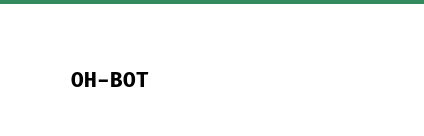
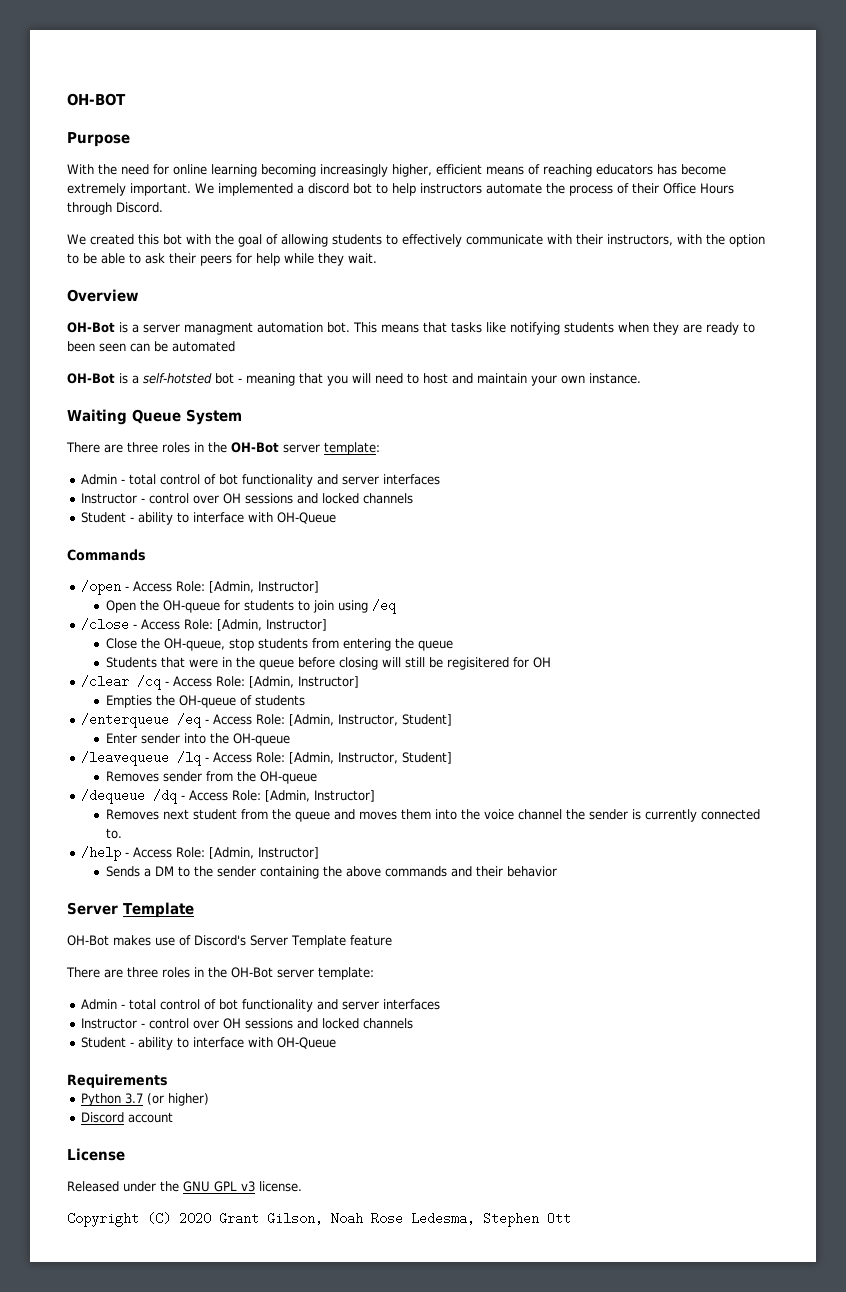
(149, 79) none -> [67,132,130,147] [67,164,726,177] [67,183,734,196] [67,202,163,215] [67,234,765,247] [67,253,377,266] [67,289,138,302] [67,322,755,335] [67,341,235,352] [67,373,641,386] [67,409,242,425] [66,442,380,455] [81,474,441,487] [81,493,414,504] [81,512,337,525] [67,549,146,561] [81,580,320,595] [106,599,397,614] [81,618,328,631] [106,638,454,651] [106,657,552,670] [81,675,360,690] [106,695,306,708] [81,713,453,728] [106,733,291,746] [81,751,453,766] [106,771,318,784] [81,789,376,804] [106,809,761,822] [106,828,123,839] [81,846,320,861] [106,866,558,879] [67,902,194,918] [67,935,392,948] [66,967,374,980] [81,999,441,1012] [81,1018,414,1029] [81,1037,337,1050] [67,1074,168,1088] [81,1093,210,1106] [81,1112,174,1123] [67,1148,125,1161] [67,1181,302,1192] [67,1212,571,1227] // Purpose // With the need for online learning becoming increasingly higher, efficient means of reaching educators has become extremely important. We implemented a discord bot to help instructors automate the process of their Office Hours through Discord. // We created this bot with the goal of allowing students to effectively communicate with their instructors, with the option to be able to ask their peers for help while they wait. // Overview // OH-Bot is a server managment automation bot. This means that tasks like notifying students when they are ready to been seen can be automated // OH-Bot is a self-hotsted bot - meaning that you will need to host and maintain your own instance. // Waiting Queue System // There are three roles in the OH-Bot server template: // Admin - total control of bot functionality and server interfaces // Instructor - control over OH sessions and locked channels // Student - ability to interface with OH-Queue // Commands // /open - Access Role: [Admin, Instructor] // Open the OH-queue for students to join using /eq // /close - Access Role: [Admin, Instructor] // Close the OH-queue, stop students from entering the queue // Students that were in the queue before closing will still be regisitered for OH // /clear /cq - Access Role: [Admin, Instructor] // Empties the OH-queue of students // /enterqueue /eq - Access Role: [Admin, Instructor, Student] // Enter sender into the OH-queue // /leavequeue /lq - Access Role: [Admin, Instructor, Student] // Removes sender from the OH-queue // /dequeue /dq - Access Role: [Admin, Instructor] // Removes next student from the queue and moves them into the voice channel the sender is currently connected to. // /help - Access Role: [Admin, Instructor] // Sends a DM to the sender containing the above commands and their behavior // Server Template // OH-Bot makes use of Discord's Server Template feature // There are three roles in the OH-Bot server template: // Admin - total control of bot functionality and server interfaces // Instructor - control over OH sessions and locked channels // Student - ability to interface with OH-Queue // Requirements // Python 3.7 (or higher) // Discord account // License // Released under the GNU GPL v3 license. // Copyright (C) 2020 Grant Gilson, Noah Rose Ledesma, Stephen Ott

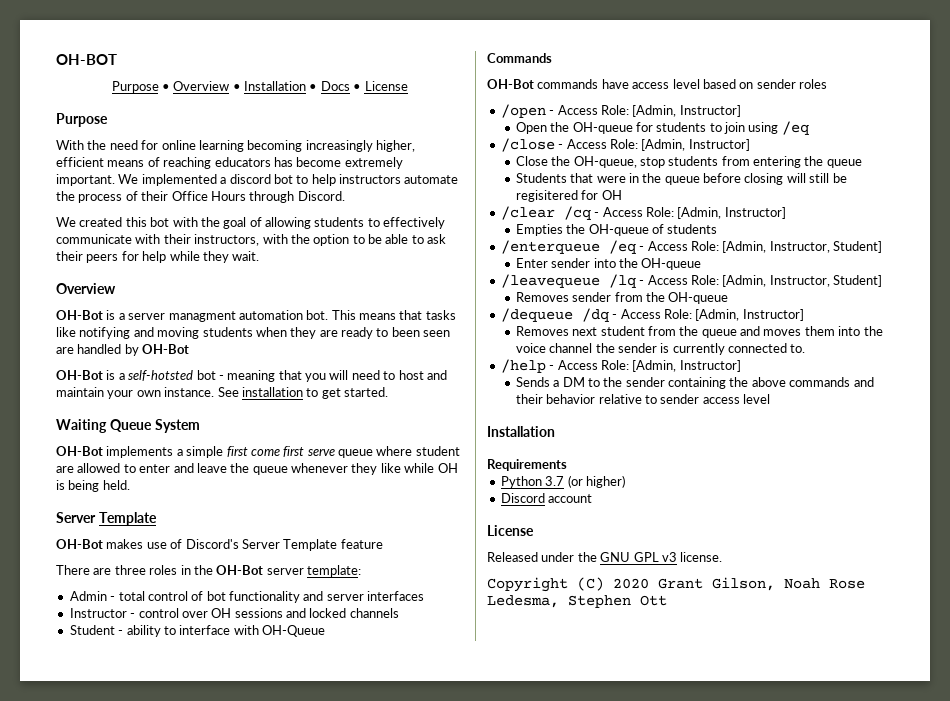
(126, 99) none -> [111,81,408,93] // Purpose • Overview • Installation • Docs • License
(560, 328) none -> [133,327,200,339] and moving
[130,341,235,352] can be automated -> [56,344,190,356] are handled by OH-Bot
[67,409,242,425] // Waiting Queue System -> [217,387,388,399] [56,419,200,433] [56,446,460,458] [56,463,458,475] [56,480,130,492] [56,512,157,526] [56,539,383,551] See installation to get started. // Waiting Queue System // OH-Bot implements a simple first come first serve queue where student are allowed to enter and leave the queue whenever they like while OH is being held. // Server Template // OH-Bot makes use of Discord's Server Template feature
(146, 555) none -> [487,79,827,89] // OH-Bot commands have access level based on sender roles
[67,902,194,918] [67,935,392,948] [66,967,374,980] [81,999,441,1012] [81,1018,414,1029] [81,1037,337,1050] // Server Template // OH-Bot makes use of Discord's Server Template feature // There are three roles in the OH-Bot server template: // Admin - total control of bot functionality and server interfaces // Instructor - control over OH sessions and locked channels // Student - ability to interface with OH-Queue -> [598,394,771,404] [487,426,555,437] relative to sender access level // Installation

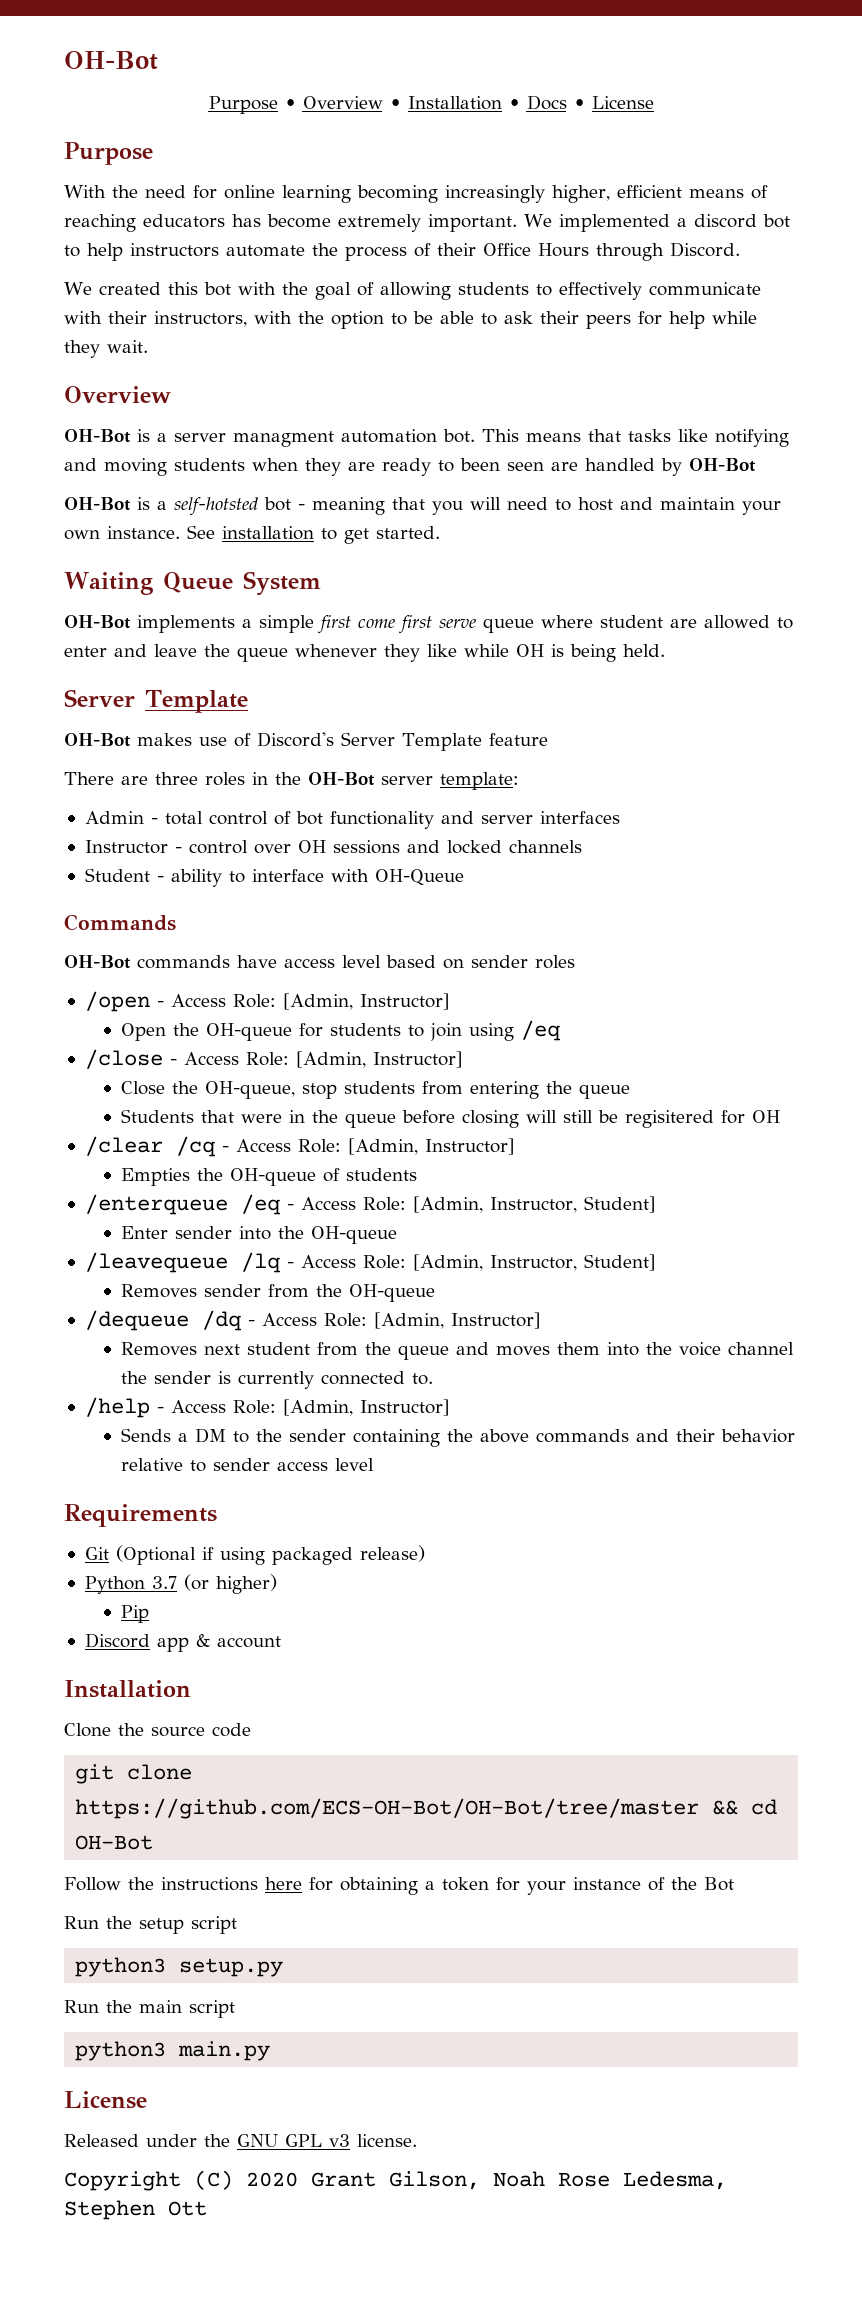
[56,54,117,65] OH-BOT -> [64,51,158,70] OH-Bot
[487,426,555,437] [487,459,567,471] Installation // Requirements -> [64,1504,217,1527] [84,1545,425,1565] Requirements // Git (Optional if using packaged release)
(625, 481) none -> [121,1605,150,1623] // Pip
(545, 498) none -> [156,1634,210,1652] app &
(593, 498) none -> [64,1680,191,1698] [64,1723,251,1737] [75,1764,193,1784] [75,1798,778,1819] [75,1835,154,1850] [64,1877,734,1895] [64,1916,237,1934] [75,1957,284,1977] [64,2000,235,2018] [75,2041,271,2061] // Installation // Clone the source code // git clone https://github.com/ECS-OH-Bot/OH-Bot/tree/master && cd OH-Bot // Follow the instructions here for obtaining a token for your instance of the Bot // Run the setup script // python3 setup.py // Run the main script // python3 main.py

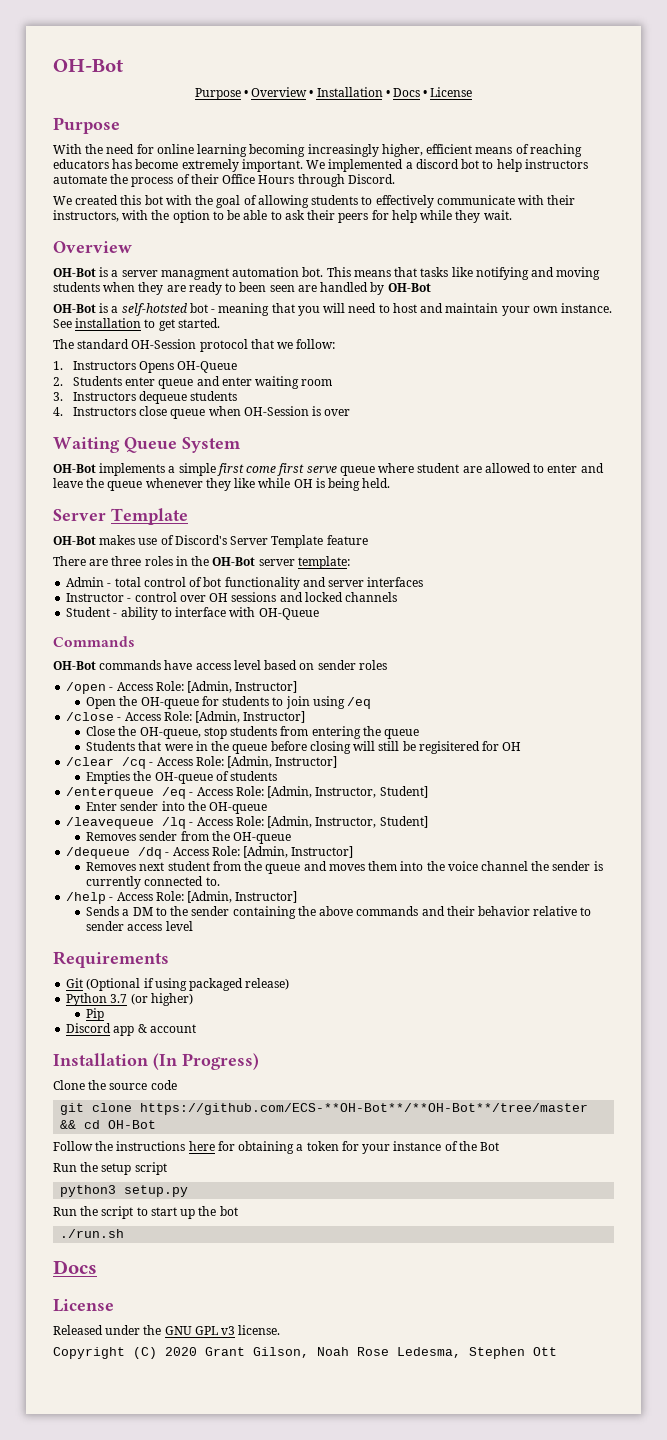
(440, 532) none -> [53,339,336,352] [53,361,238,373] [53,376,333,389] [53,391,238,404] [53,406,351,419] // The standard OH-Session protocol that we follow: // 1. Instructors Opens OH-Queue // 2. Students enter queue and enter waiting room // 3. Instructors dequeue students // 4. Instructors close queue when OH-Session is over
(191, 1689) none -> [153,1053,259,1070] (In Progress)
[75,1798,700,1819] https://github.com/ECS-OH-Bot/OH-Bot/tree/master -> [140,1103,589,1115] https://github.com/ECS-**OH-Bot**/**OH-Bot**/tree/master
[139,2000,235,2018] [75,2041,271,2061] main script // python3 main.py -> [101,1206,238,1219] [60,1229,125,1238] [53,1260,97,1274] script to start up the bot // ./run.sh // Docs

